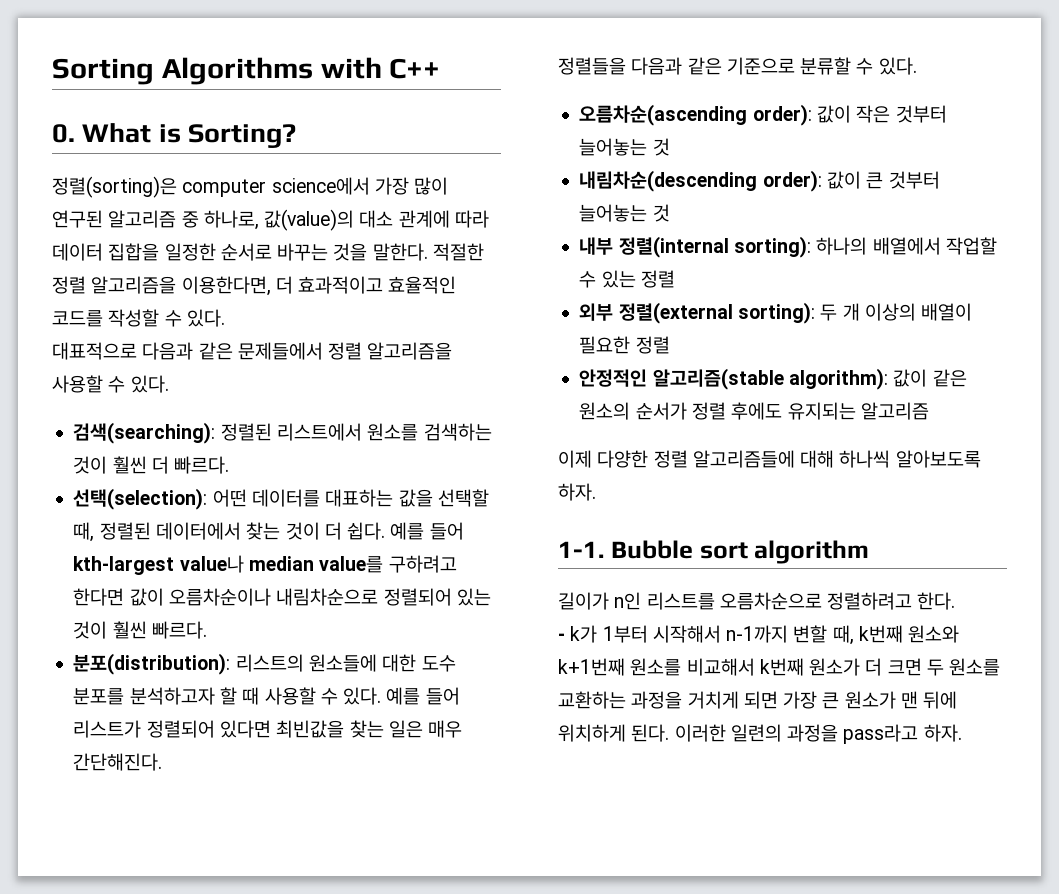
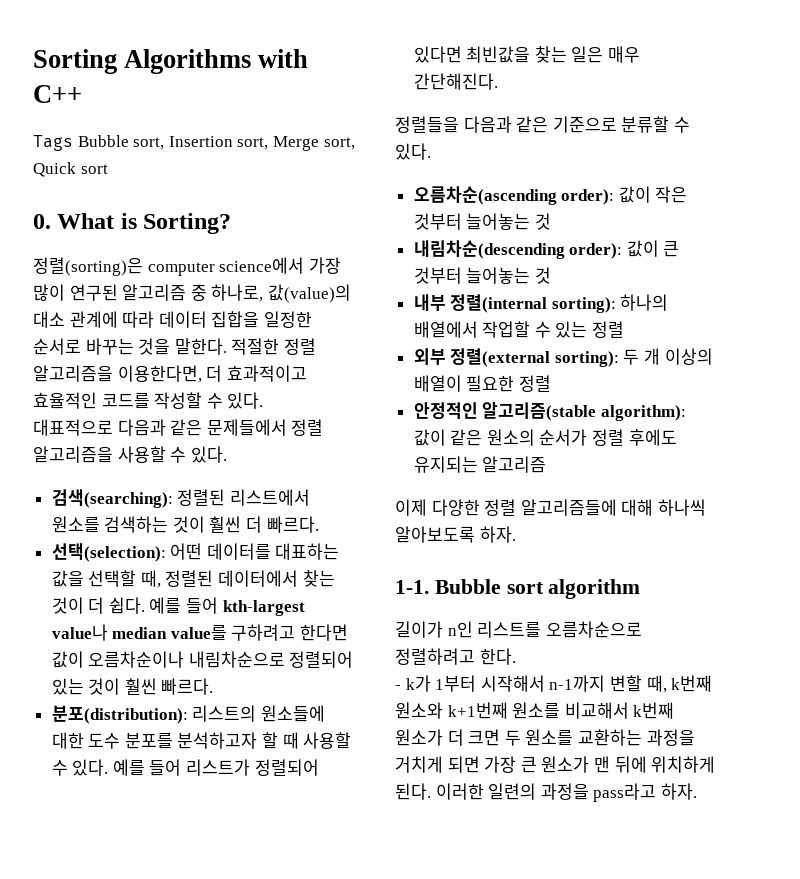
(441, 68) none -> [33,135,355,151] [33,162,108,177] // Tags Bubble sort, Insertion sort, Merge sort, Quick sort

